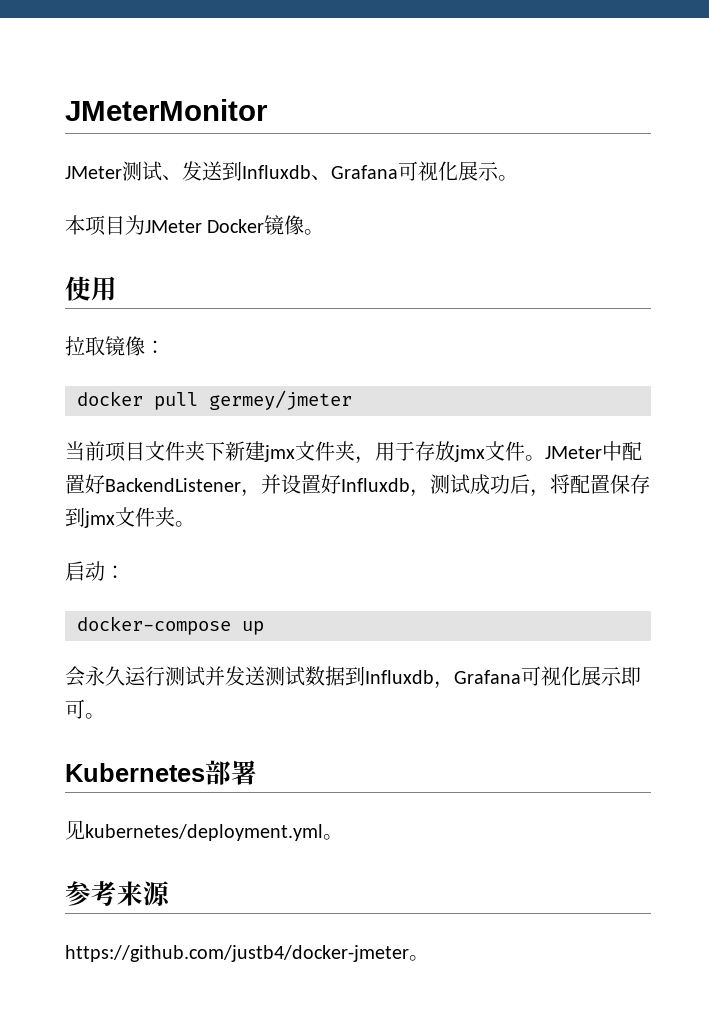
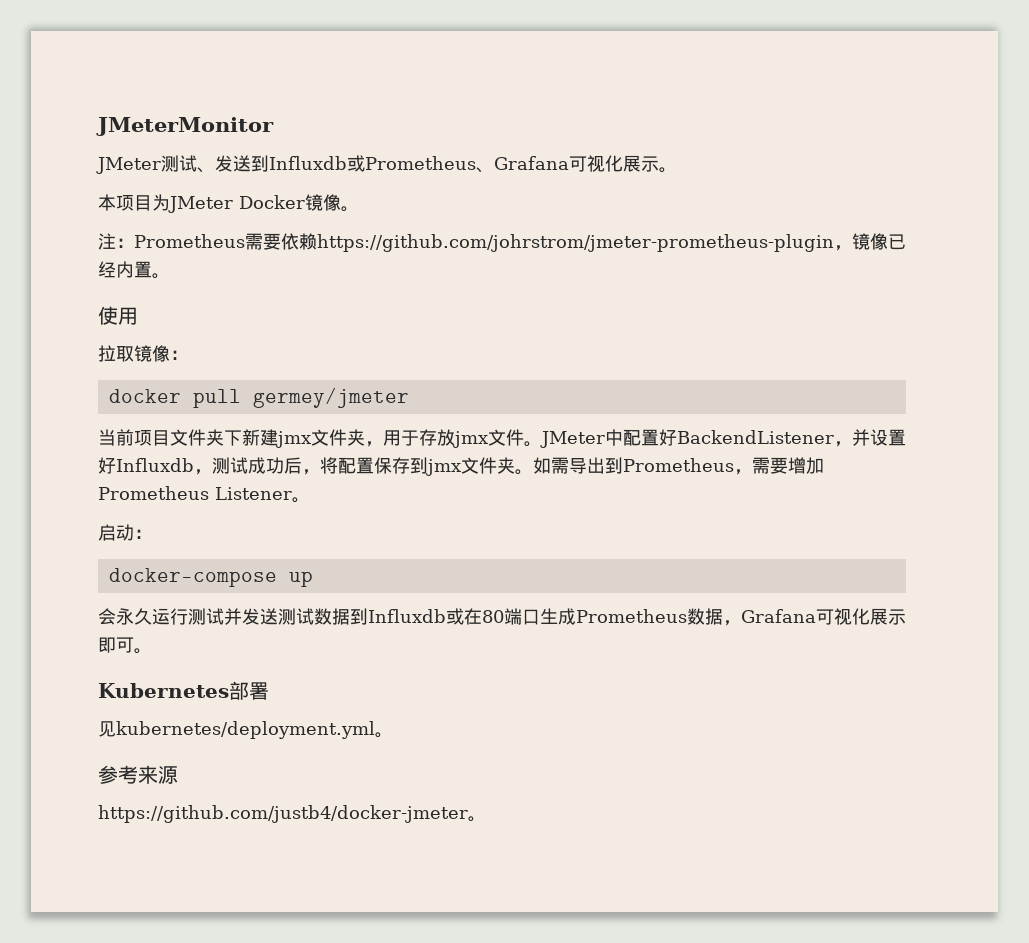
(311, 172) none -> [347,155,476,172] 或Prometheus
(325, 232) none -> [98,233,906,252] [98,261,170,279] // 注：Prometheus需要依赖https://github.com/johrstrom/jmeter-prometheus-plugin，镜像已经内置。
(195, 524) none -> [533,457,824,475] [98,486,310,503] 如需导出到Prometheus，需要增加Prometheus Listener。
(434, 677) none -> [446,608,723,625] 或在80端口生成Prometheus数据

